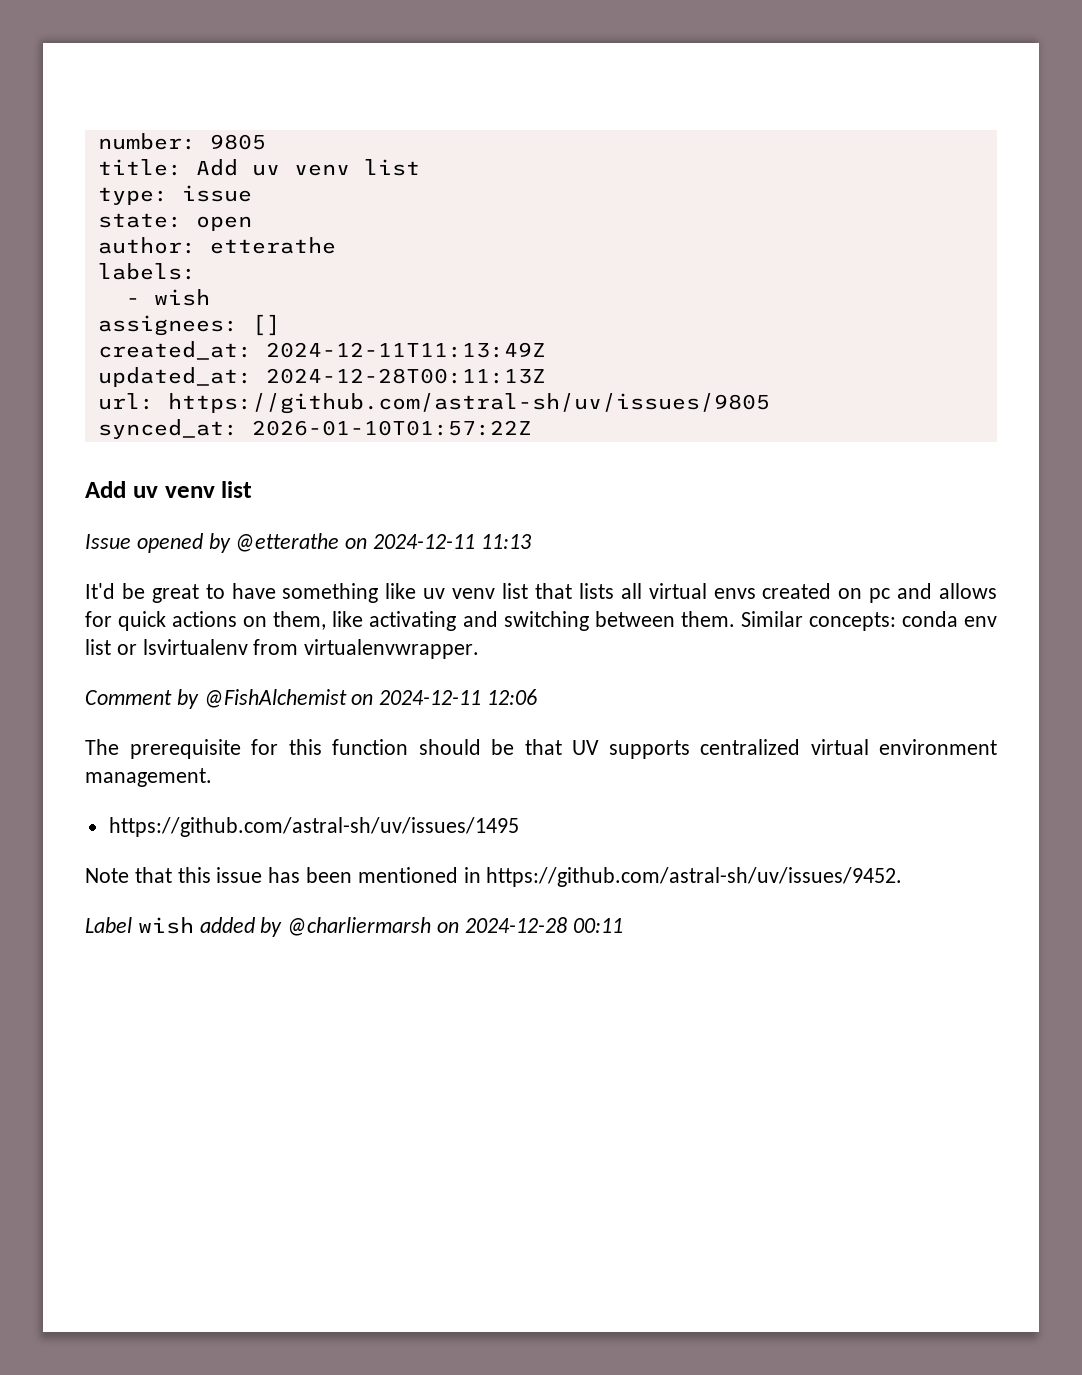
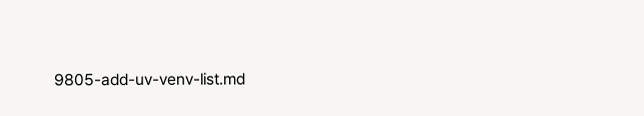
[97,133,266,150] [97,159,420,176] [97,185,252,205] [97,213,252,231] [97,237,336,254] [97,263,196,280] [125,289,210,306] [97,314,280,336] [97,341,546,360] [97,367,546,387] [97,393,770,414] [97,419,532,439] [85,481,253,498] [85,533,531,553] [85,583,998,603] [85,611,997,631] [85,639,480,659] [85,689,538,709] [85,739,997,759] [85,768,212,787] [108,817,519,837] [85,867,903,887] [85,917,623,937] number: 9805 // title: Add uv venv list // type: issue // state: open // author: etterathe // labels: // - wish // assignees: [] // created_at: 2024-12-11T11:13:49Z // updated_at: 2024-12-28T00:11:13Z // url: https://github.com/astral-sh/uv/issues/9805 // synced_at: 2026-01-10T01:57:22Z // Add uv venv list // Issue opened by @etterathe on 2024-12-11 11:13 // It'd be great to have something like uv venv list that lists all virtual envs created on pc and allows for quick actions on them, like activating and switching between them. Similar concepts: conda env list or lsvirtualenv from virtualenvwrapper. // Comment by @FishAlchemist on 2024-12-11 12:06 // The prerequisite for this function should be that UV supports centralized virtual environment management. // https://github.com/astral-sh/uv/issues/1495 // Note that this issue has been mentioned in https://github.com/astral-sh/uv/issues/9452. // Label wish added by @charliermarsh on 2024-12-28 00:11 -> [54,72,246,87] 9805-add-uv-venv-list.md

